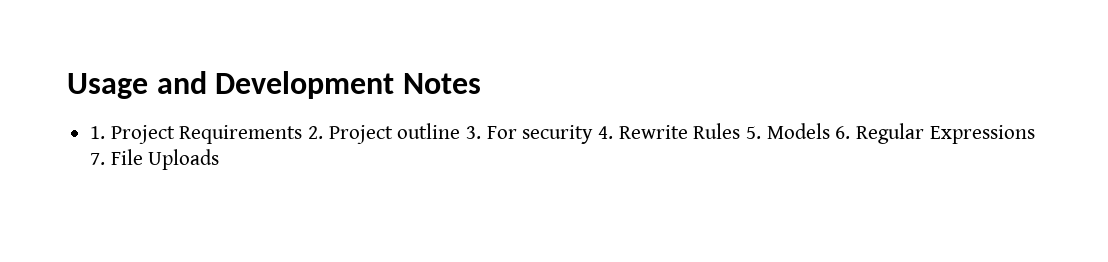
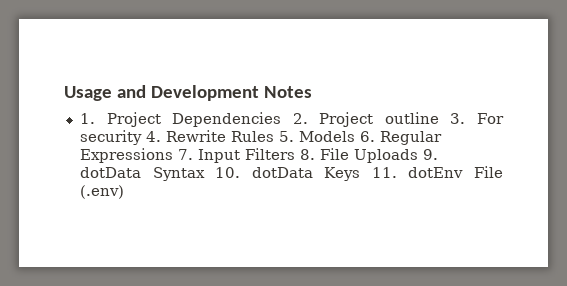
[179,125,303,144] Requirements -> [172,112,282,127] Dependencies
[110,149,220,170] File Uploads -> [197,148,438,163] [79,166,503,181] [79,185,124,199] Input Filters 8. File Uploads 9. dotData Syntax 10. dotData Keys 11. dotEnv File (.env)

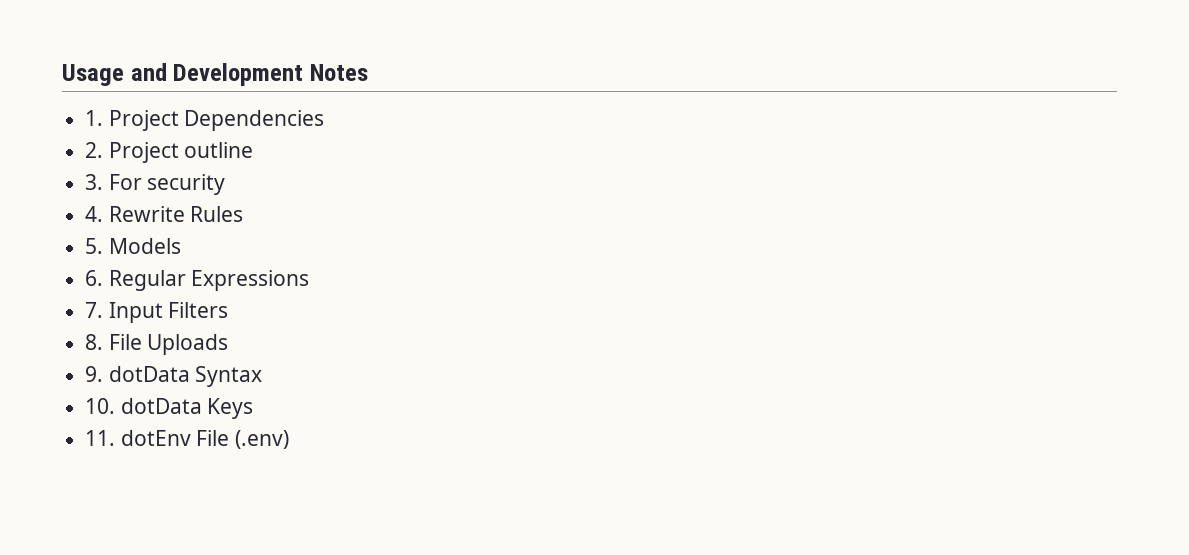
(282, 119) none -> (325, 120) //
(439, 118) none -> (254, 150) //
(142, 137) none -> (226, 184) //
(274, 136) none -> (244, 214) //
(355, 136) none -> (181, 246) //
(173, 155) none -> (310, 280) //
(295, 154) none -> (229, 310) //
(418, 156) none -> (229, 344) //
(205, 174) none -> (263, 376) //
(361, 174) none -> (254, 408) //

